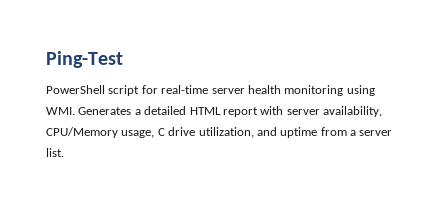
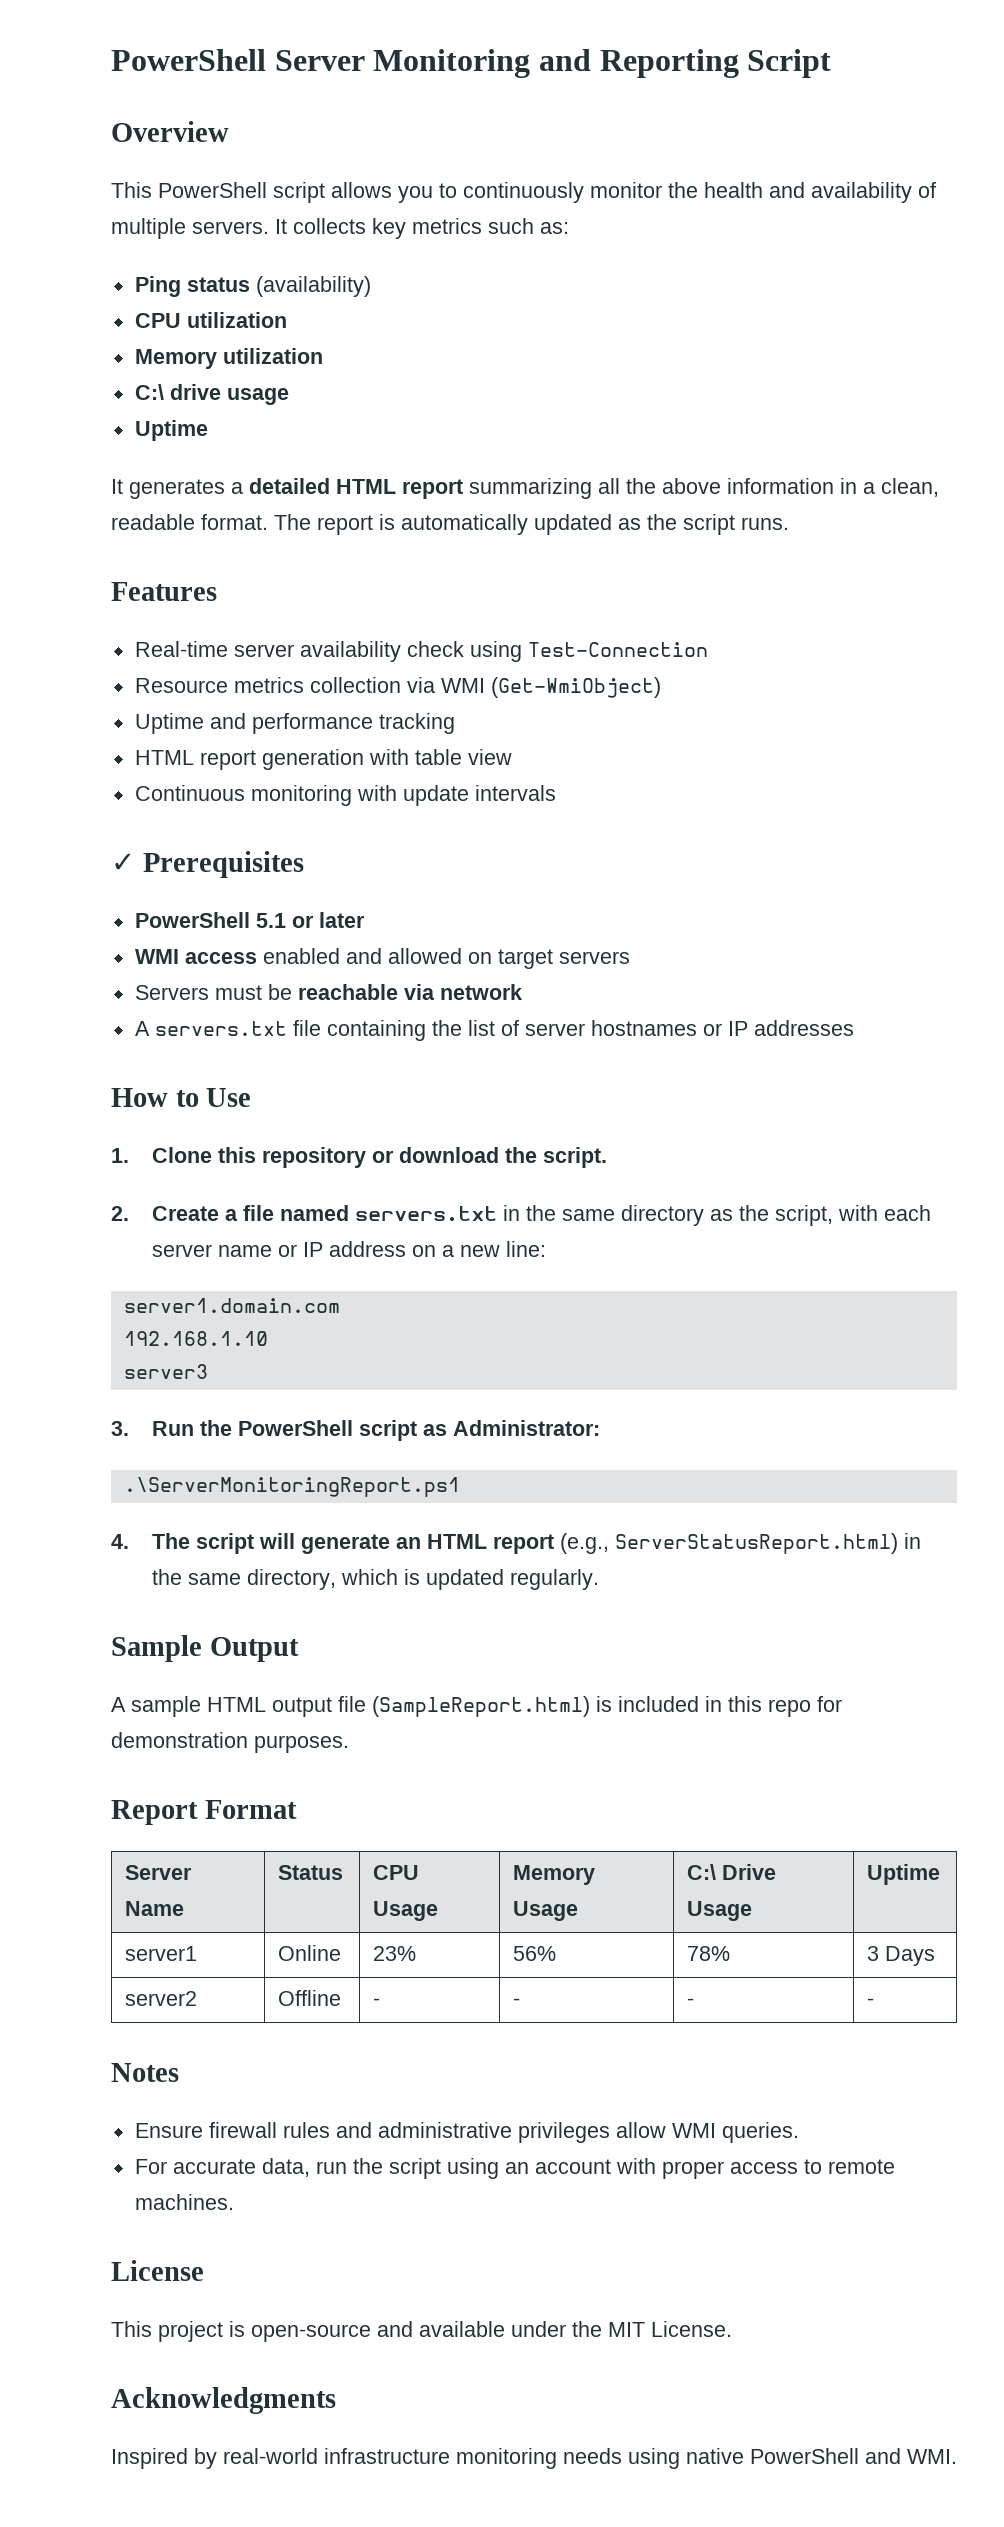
[46,51,123,68] [46,85,375,96] [46,106,382,117] [46,127,393,138] [46,148,64,157] Ping-Test // PowerShell script for real-time server health monitoring using WMI. Generates a detailed HTML report with server availability, CPU/Memory usage, C drive utilization, and uptime from a server list. -> [111,49,832,78] [111,121,229,142] [111,182,936,203] [111,218,569,239] [134,276,371,297] [134,312,287,328] [134,348,323,369] [134,384,289,405] [134,420,208,441] [111,478,939,499] [111,514,789,535] [111,582,217,601] [134,641,708,662] [134,677,661,698] [134,713,455,734] [134,749,512,770] [134,785,556,806] [111,851,304,878] [134,912,365,928] [134,948,630,969] [134,984,522,1000] [134,1020,854,1041] [111,1088,252,1107] [111,1147,608,1168] [111,1205,932,1226] [152,1241,547,1257] [123,1298,340,1313] [123,1331,268,1346] [123,1364,208,1379] [111,1420,601,1441] [123,1477,460,1497] [111,1533,922,1554] [152,1569,600,1590] [111,1635,299,1662] [111,1696,842,1717] [111,1732,349,1753] [111,1800,297,1825] [125,1865,193,1880] [125,1901,185,1916] [278,1865,344,1880] [373,1865,420,1880] [373,1901,439,1921] [513,1865,596,1885] [513,1901,579,1921] [687,1864,777,1880] [687,1901,753,1921] [867,1864,941,1885] [125,1946,198,1961] [278,1945,342,1961] [373,1946,417,1961] [513,1946,557,1961] [687,1946,731,1961] [867,1946,936,1966] [125,1991,198,2006] [278,1990,342,2006] [373,1998,381,2006] [513,1998,521,2006] [687,1998,695,2006] [867,1998,875,2006] [111,2063,179,2082] [134,2122,799,2143] [134,2158,895,2179] [134,2194,234,2210] [111,2260,204,2281] [111,2321,732,2342] [111,2387,336,2414] [111,2448,957,2469] PowerShell Server Monitoring and Reporting Script // Overview // This PowerShell script allows you to continuously monitor the health and availability of multiple servers. It collects key metrics such as: // Ping status (availability) // CPU utilization // Memory utilization // C:\ drive usage // Uptime // It generates a detailed HTML report summarizing all the above information in a clean, readable format. The report is automatically updated as the script runs. // Features // Real-time server availability check using Test-Connection // Resource metrics collection via WMI (Get-WmiObject) // Uptime and performance tracking // HTML report generation with table view // Continuous monitoring with update intervals // ✓ Prerequisites // PowerShell 5.1 or later // WMI access enabled and allowed on target servers // Servers must be reachable via network // A servers.txt file containing the list of server hostnames or IP addresses // How to Use // 1. Clone this repository or download the script. // 2. Create a file named servers.txt in the same directory as the script, with each server name or IP address on a new line: // server1.domain.com // 192.168.1.10 // server3 // 3. Run the PowerShell script as Administrator: // .\ServerMonitoringReport.ps1 // 4. The script will generate an HTML report (e.g., ServerStatusReport.html) in the same directory, which is updated regularly. // Sample Output // A sample HTML output file (SampleReport.html) is included in this repo for demonstration purposes. // Report Format // Server Name | Status | CPU Usage | Memory Usage | C:\ Drive Usage | Uptime // server1 | Online | 23% | 56% | 78% | 3 Days // server2 | Offline | - | - | - | - // Notes // Ensure firewall rules and administrative privileges allow WMI queries. // For accurate data, run the script using an account with proper access to remote machines. // License // This project is open-source and available under the MIT License. // Acknowledgments // Inspired by real-world infrastructure monitoring needs using native PowerShell and WMI.

